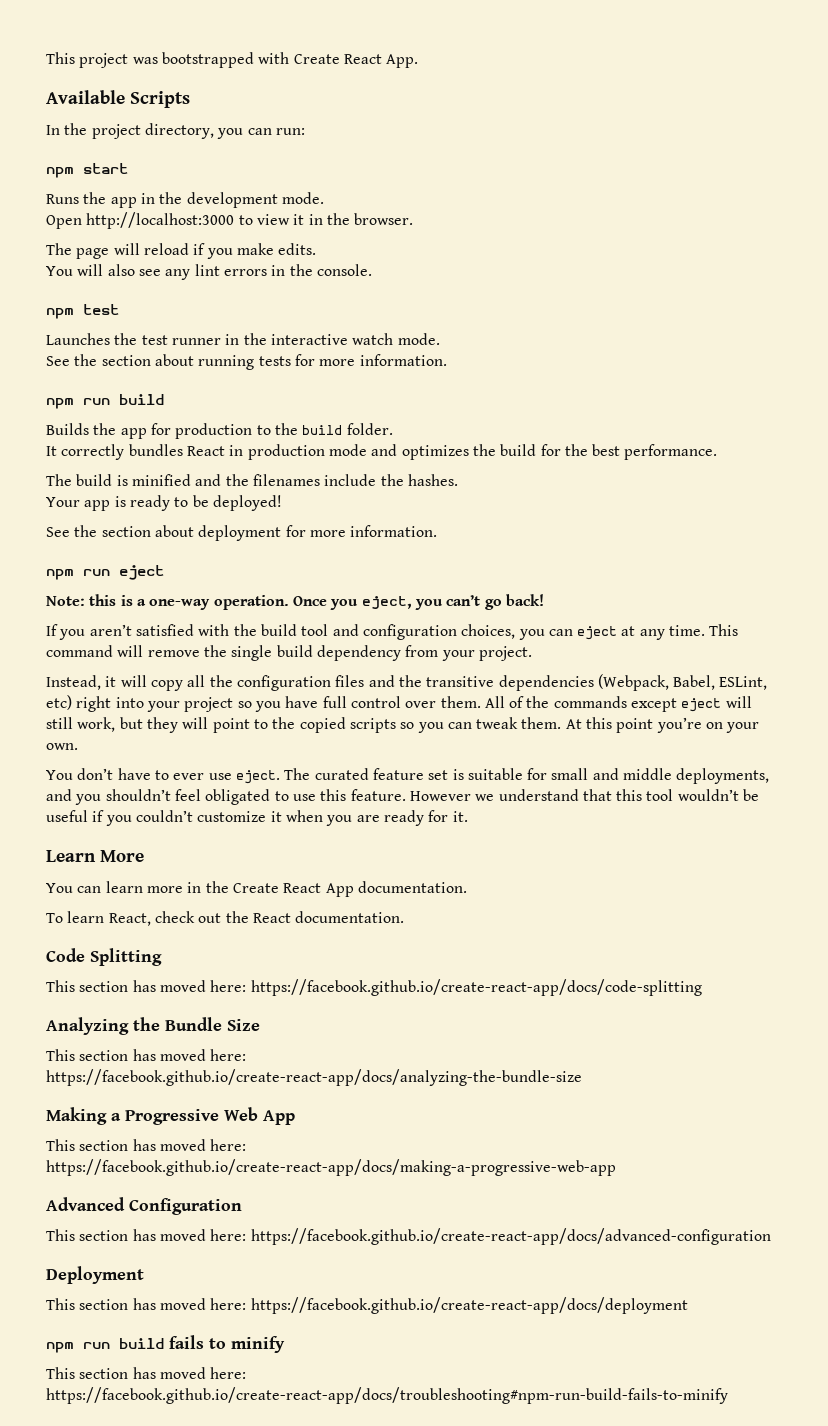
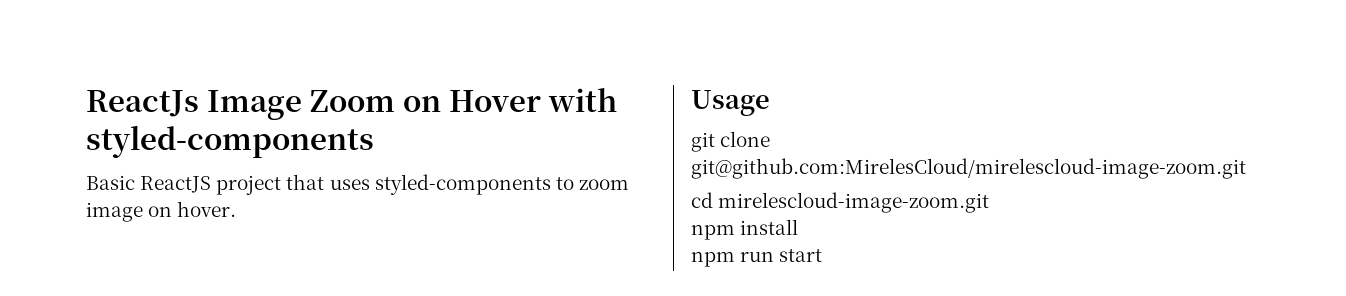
[46,52,419,68] [46,90,190,108] [46,123,305,139] [46,163,128,178] [46,192,324,208] [46,212,414,229] [46,243,317,259] [46,264,372,280] [46,304,119,319] [46,333,440,345] [46,354,447,370] [46,394,164,409] [46,423,393,439] [46,444,718,460] [46,474,458,486] [46,495,282,511] [46,525,438,541] [46,565,164,580] [46,594,544,610] [46,624,739,640] [46,645,532,661] [46,674,768,691] [46,695,752,712] [46,717,760,733] [46,743,78,750] [46,768,770,784] [46,789,760,805] [46,810,468,826] [46,850,144,862] [46,881,467,897] [46,911,405,926] [46,948,162,966] [46,979,702,996] [46,1017,260,1035] [46,1049,247,1061] [46,1069,582,1086] [46,1107,295,1125] [46,1139,247,1151] [46,1159,616,1176] [46,1197,242,1215] [46,1228,771,1245] [46,1266,144,1284] [46,1297,688,1314] [46,1335,285,1353] [46,1367,247,1379] [46,1387,728,1404] This project was bootstrapped with Create React App. // Available Scripts // In the project directory, you can run: // npm start // Runs the app in the development mode. // Open http://localhost:3000 to view it in the browser. // The page will reload if you make edits. // You will also see any lint errors in the console. // npm test // Launches the test runner in the interactive watch mode. // See the section about running tests for more information. // npm run build // Builds the app for production to the build folder. // It correctly bundles React in production mode and optimizes the build for the best performance. // The build is minified and the filenames include the hashes. // Your app is ready to be deployed! // See the section about deployment for more information. // npm run eject // Note: this is a one-way operation. Once you eject, you can’t go back! // If you aren’t satisfied with the build tool and configuration choices, you can eject at any time. This command will remove the single build dependency from your project. // Instead, it will copy all the configuration files and the transitive dependencies (Webpack, Babel, ESLint, etc) right into your project so you have full control over them. All of the commands except eject will still work, but they will point to the copied scripts so you can tweak them. At this point you’re on your own. // You don’t have to ever use eject. The curated feature set is suitable for small and middle deployments, and you shouldn’t feel obligated to use this feature. However we understand that this tool wouldn’t be useful if you couldn’t customize it when you are ready for it. // Learn More // You can learn more in the Create React App documentation. // To learn React, check out the React documentation. // Code Splitting // This section has moved here: https://facebook.github.io/create-react-app/docs/code-splitting // Analyzing the Bundle Size // This section has moved here: https://facebook.github.io/create-react-app/docs/analyzing-the-bundle-size // Making a Progressive Web App // This section has moved here: https://facebook.github.io/create-react-app/docs/making-a-progressive-web-app // Advanced Configuration // This section has moved here: https://facebook.github.io/create-react-app/docs/advanced-configuration // Deployment // This section has moved here: https://facebook.github.io/create-react-app/docs/deployment // npm run build fails to minify // This section has moved here: https://facebook.github.io/create-react-app/docs/troubleshooting#npm-run-build-fails-to-minify -> [86,87,617,120] [86,125,374,158] [86,174,629,195] [86,201,237,222] [691,90,770,116] [691,131,771,152] [691,158,1246,179] [691,192,990,213] [691,219,799,240] [691,249,823,267] ReactJs Image Zoom on Hover with styled-components // Basic ReactJS project that uses styled-components to zoom image on hover. // Usage // git clone git@github.com:MirelesCloud/mirelescloud-image-zoom.git // cd mirelescloud-image-zoom.git // npm install // npm run start

